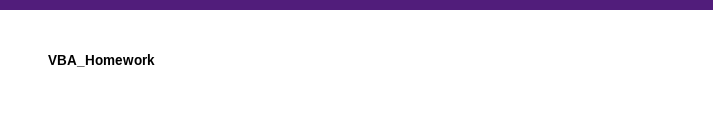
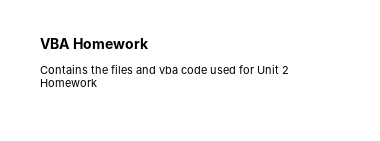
[48,54,155,67] VBA_Homework -> [40,38,149,49] [40,64,289,74] [40,79,97,87] VBA Homework // Contains the files and vba code used for Unit 2 Homework

